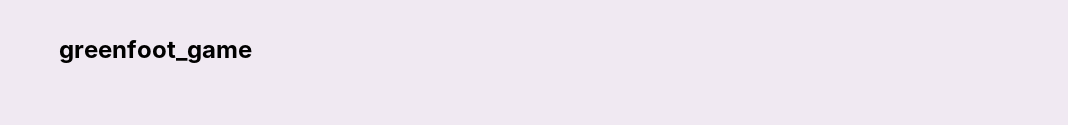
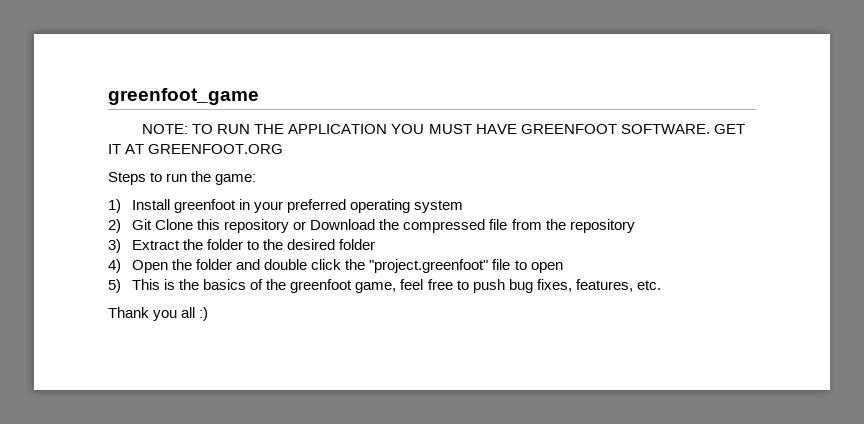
(252, 51) none -> [142,124,745,134] [108,144,284,154] [108,171,257,185] [108,199,464,213] [108,219,635,233] [108,239,376,253] [108,259,563,273] [108,279,661,293] [108,307,209,321] // NOTE: TO RUN THE APPLICATION YOU MUST HAVE GREENFOOT SOFTWARE. GET IT AT GREENFOOT.ORG // Steps to run the game: // 1) Install greenfoot in your preferred operating system // 2) Git Clone this repository or Download the compressed file from the repository // 3) Extract the folder to the desired folder // 4) Open the folder and double click the "project.greenfoot" file to open // 5) This is the basics of the greenfoot game, feel free to push bug fixes, features, etc. // Thank you all :)

